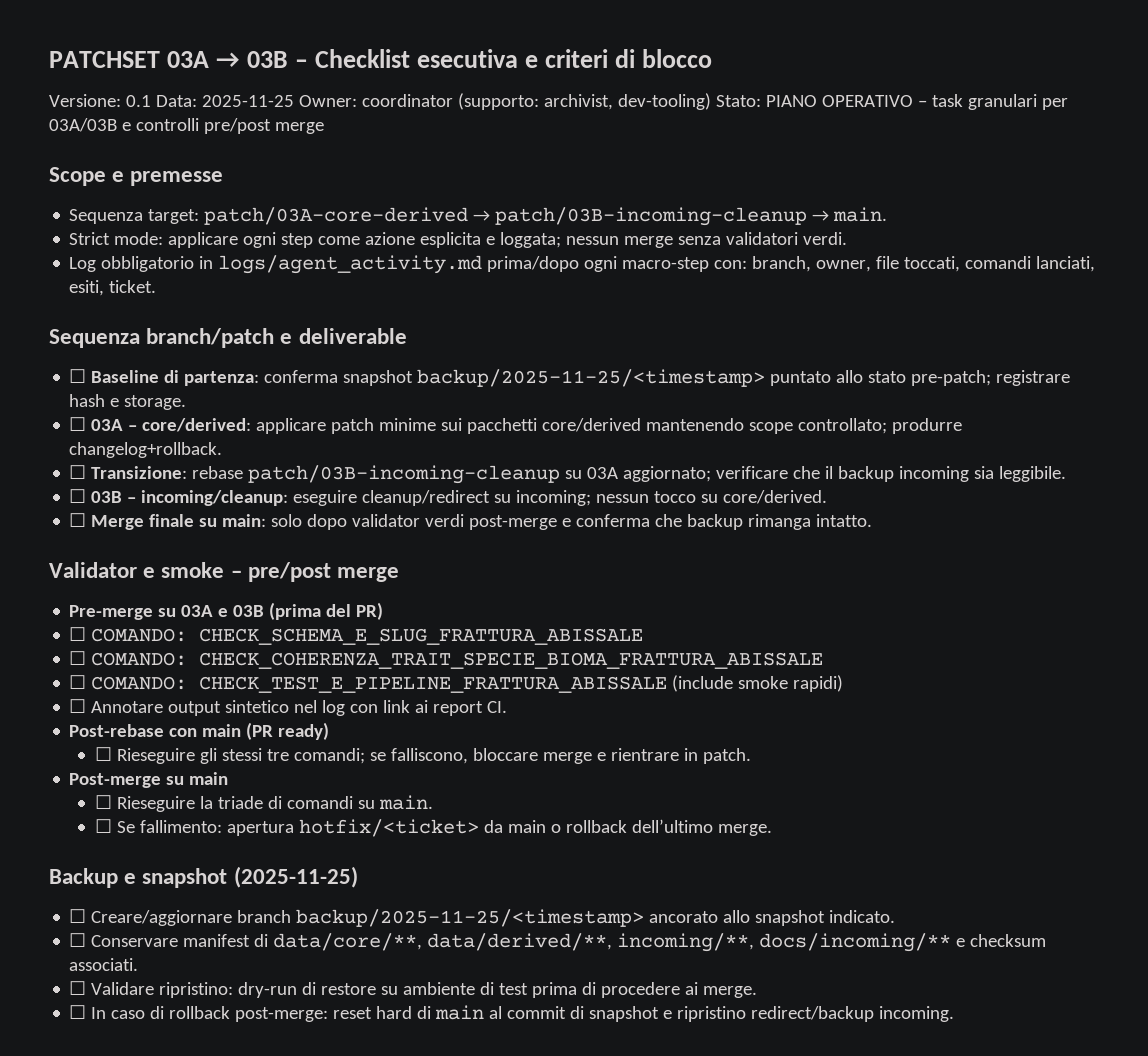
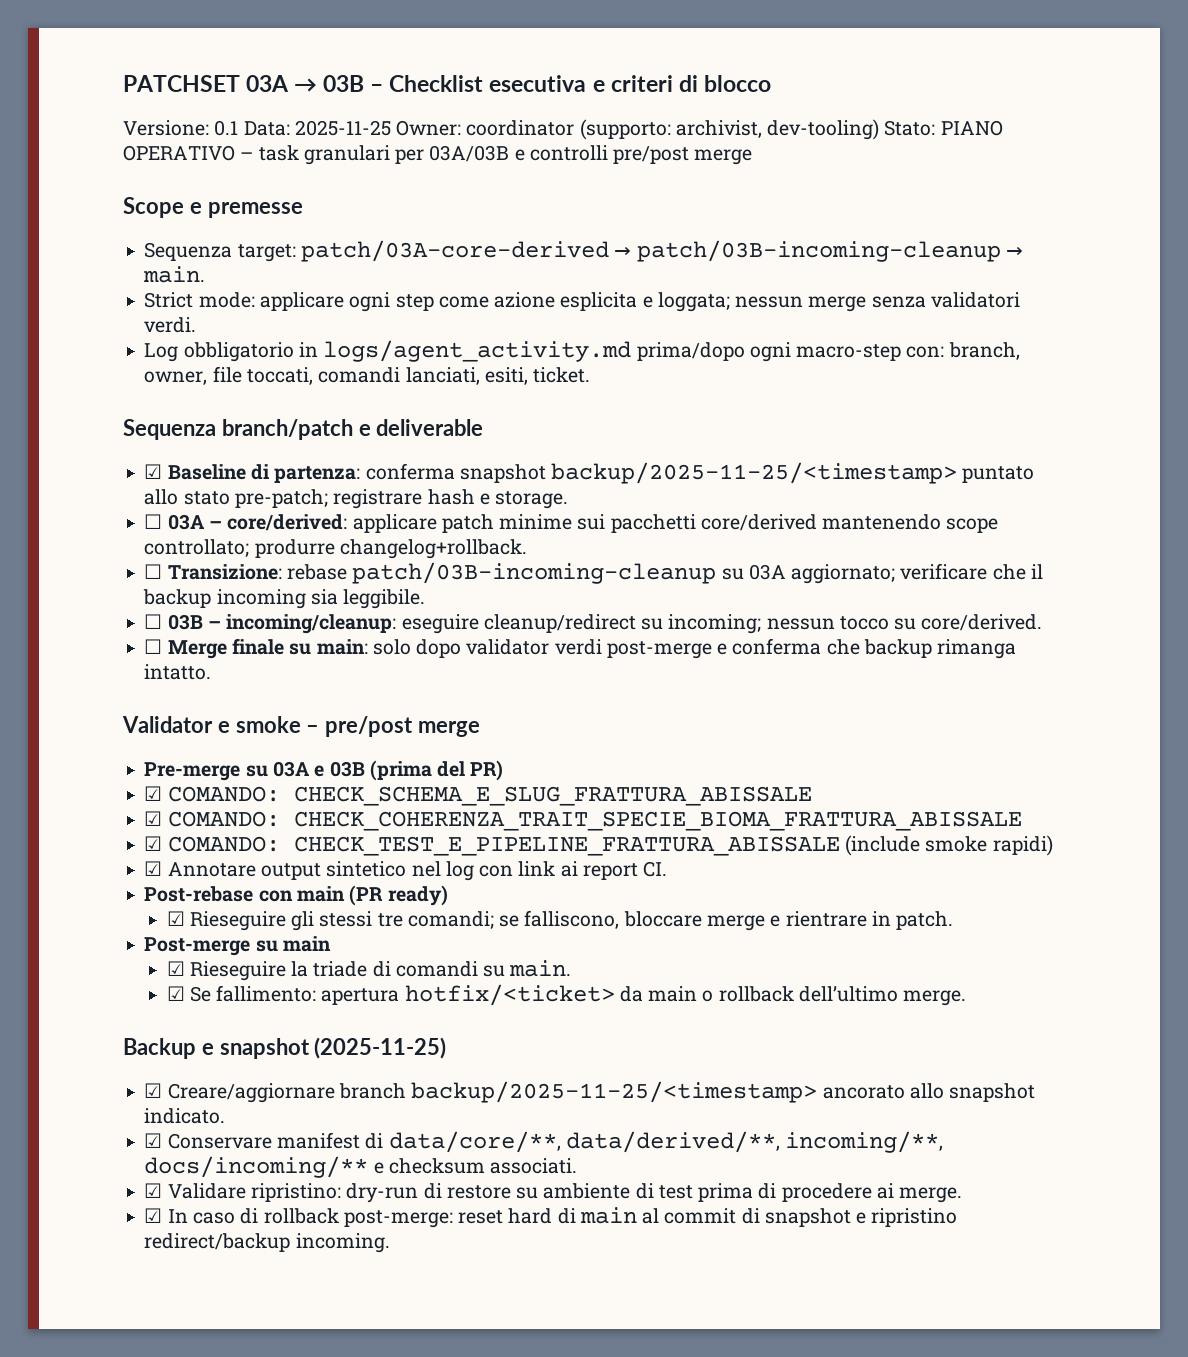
[69,369,87,383] ☐ -> [144,464,163,479] ☑
[69,627,87,641] ☐ -> [144,786,163,801] ☑
[69,651,87,665] ☐ -> [144,811,163,826] ☑
[69,675,87,689] ☐ -> [144,836,163,851] ☑
[69,699,87,713] ☐ -> [144,861,163,876] ☑
[94,747,112,761] ☐ -> [166,911,185,926] ☑
[94,795,112,809] ☐ -> [166,961,185,976] ☑
[94,819,112,833] ☐ -> [166,986,185,1001] ☑
[69,909,87,923] ☐ -> [144,1083,163,1098] ☑
[69,933,87,947] ☐ -> [144,1133,163,1148] ☑
[69,981,87,995] ☐ -> [144,1183,163,1198] ☑
[69,1005,87,1019] ☐ -> [144,1208,163,1223] ☑

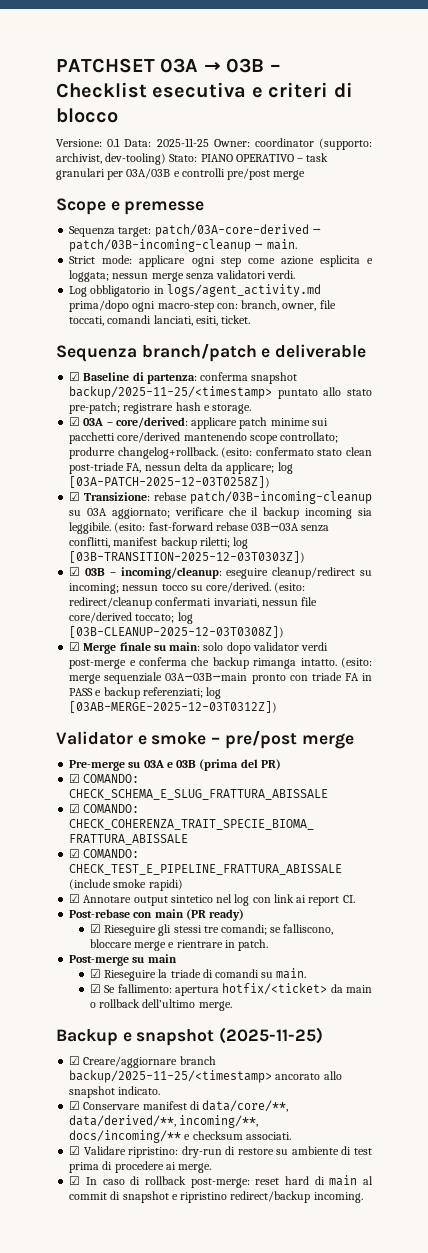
[144,514,163,529] ☐ -> [69,417,81,426] ☑
[144,564,163,579] // ☐ -> [221,447,372,458] [69,462,293,474] [69,476,271,488] [69,492,81,501] (esito: confermato stato clean post-triade FA, nessun delta da applicare; log [03A-PATCH-2025-12-03T0258Z]) // ☑
[144,614,163,629] // ☐ -> [114,522,330,533] [69,537,249,549] [69,551,306,563] [69,567,81,576] (esito: fast-forward rebase 03B→03A senza conflitti, manifest backup riletti; log [03B-TRANSITION-2025-12-03T0303Z]) // ☑
[144,639,163,654] // ☐ -> [274,582,306,593] [69,597,318,609] [69,612,193,624] [69,626,285,638] [69,642,81,651] (esito: redirect/cleanup confermati invariati, nessun file core/derived toccato; log [03B-CLEANUP-2025-12-03T0308Z]) // ☑
(212, 672) none -> [341,657,372,668] [69,672,372,684] [69,687,222,699] [69,701,278,713] (esito: merge sequenziale 03A→03B→main pronto con triade FA in PASS e backup referenziati; log [03AB-MERGE-2025-12-03T0312Z])

